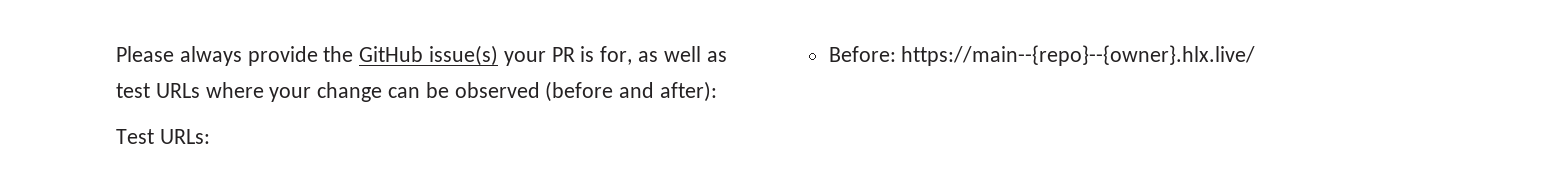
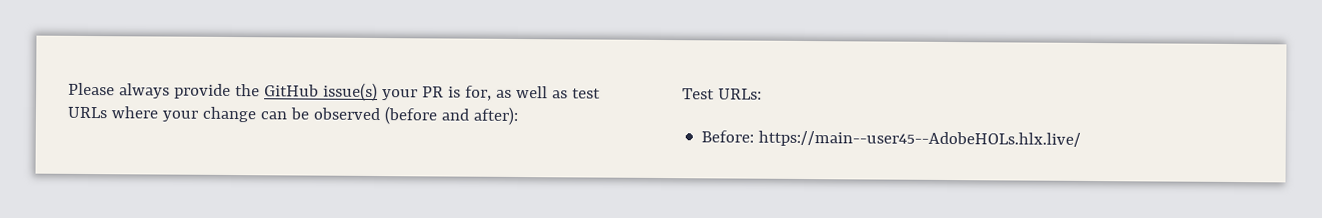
[901,45,1256,66] https://main--{repo}--{owner}.hlx.live/ -> [758,130,1082,148] https://main--user45--AdobeHOLs.hlx.live/

